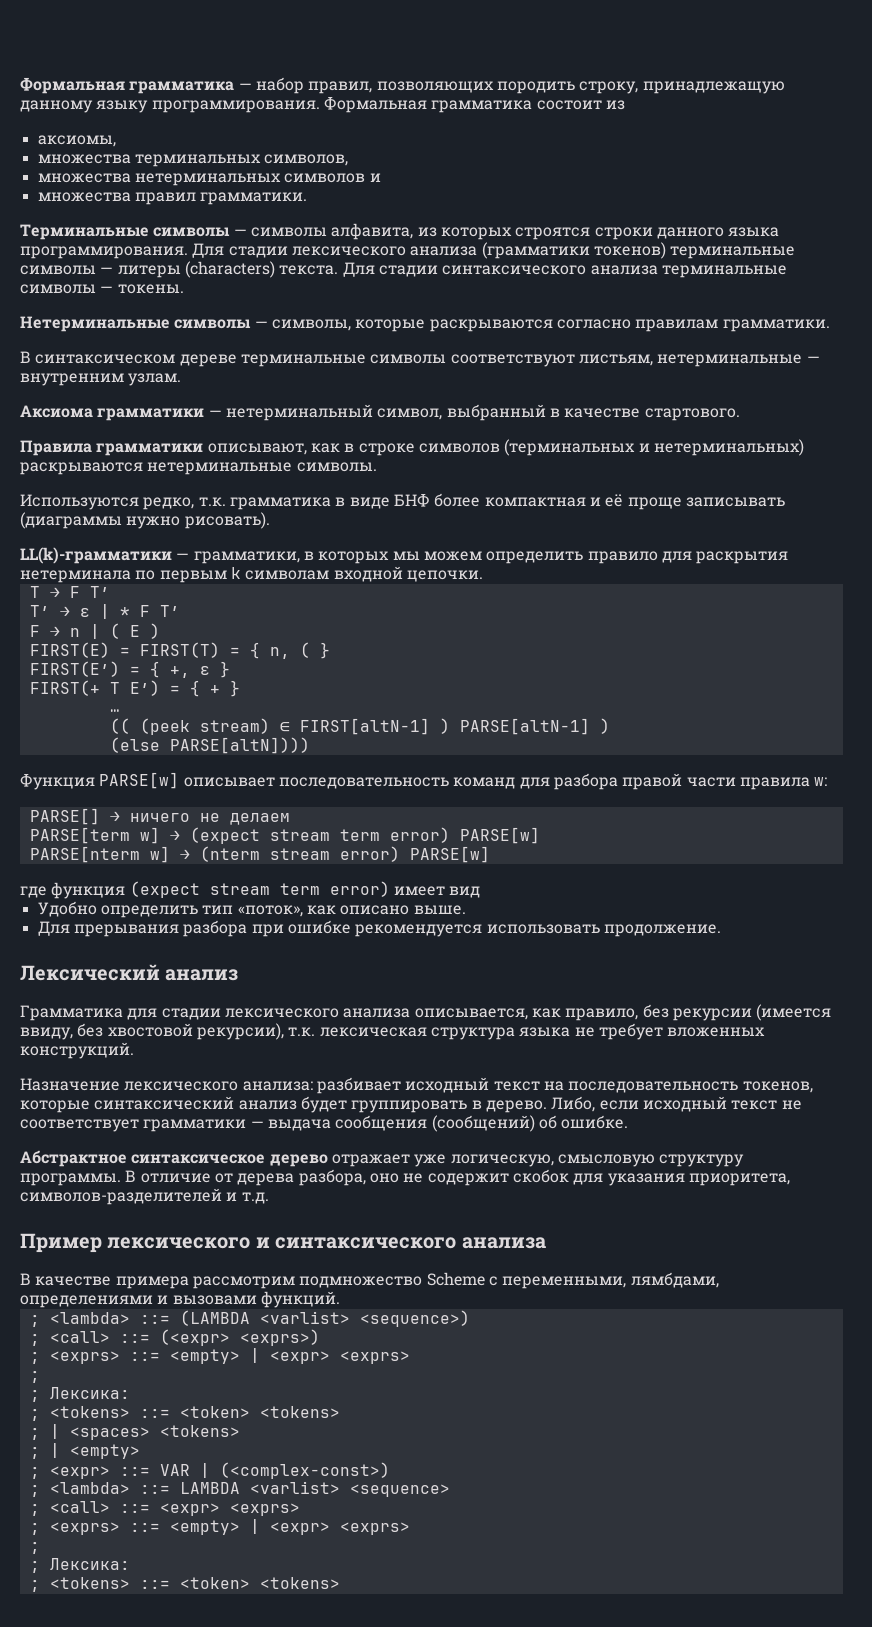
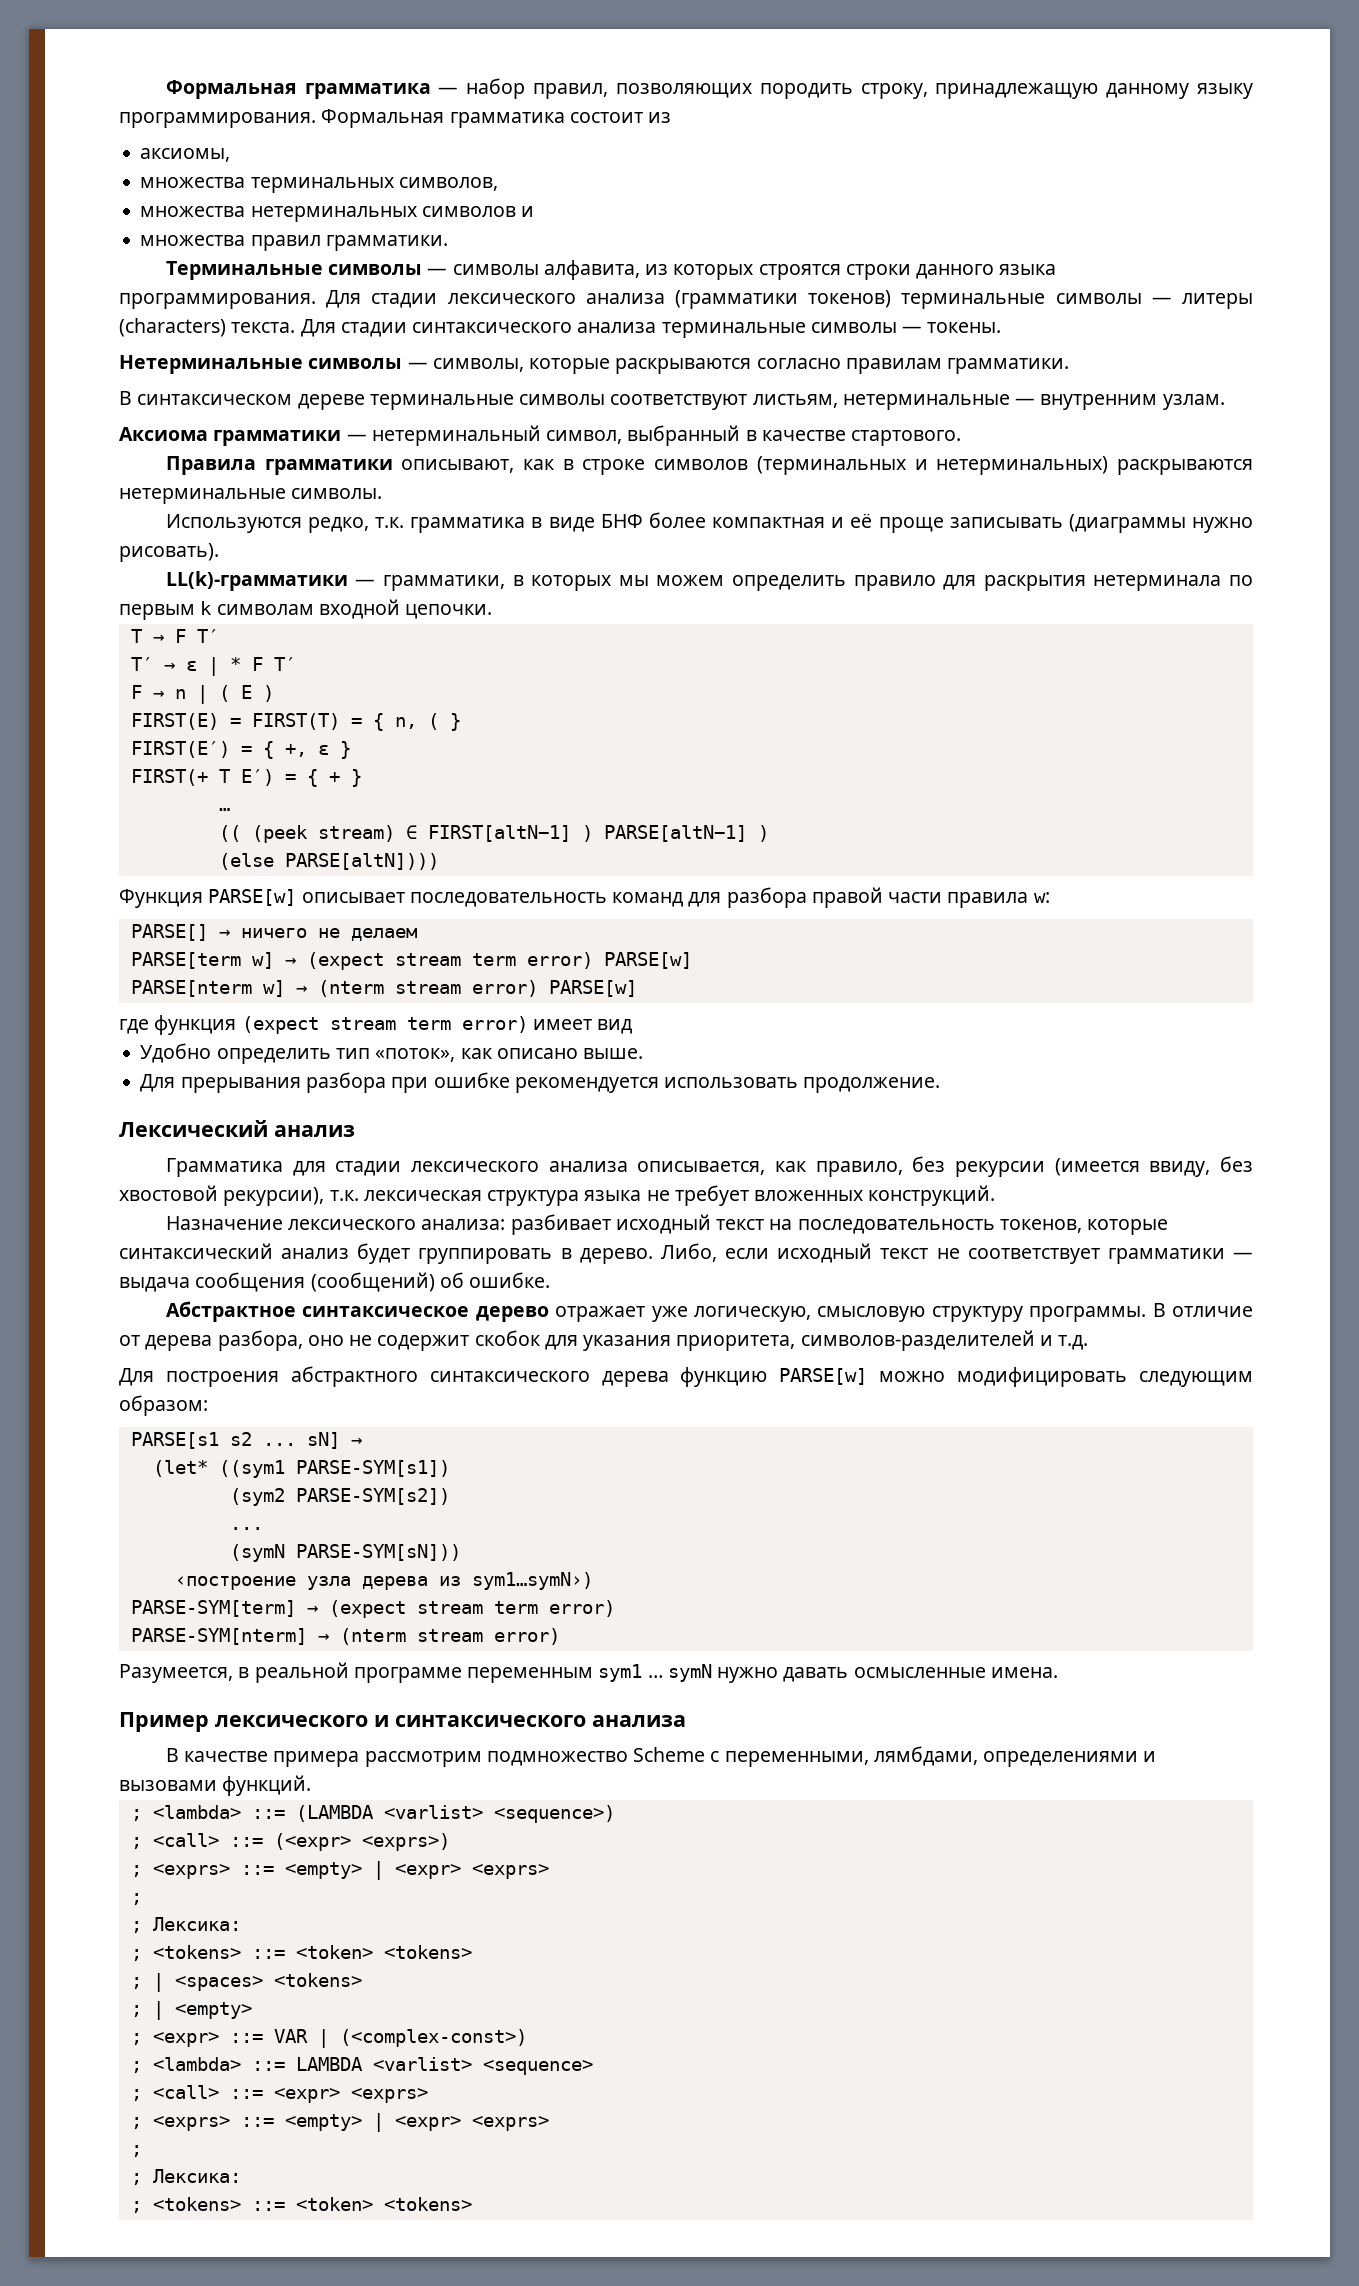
(269, 1198) none -> [119,1366,1254,1387] [119,1395,208,1416] [130,1432,362,1449] [152,1460,450,1478] [229,1488,450,1506] [229,1527,263,1530] [229,1544,461,1562] [174,1572,593,1590] [130,1600,615,1618] [130,1628,560,1645] [119,1662,1058,1683] // Для построения абстрактного синтаксического дерева функцию PARSE[w] можно модифицировать следующим образом: // PARSE[s1 s2 ... sN] → // (let* ((sym1 PARSE-SYM[s1]) // (sym2 PARSE-SYM[s2]) // ... // (symN PARSE-SYM[sN])) // ‹построение узла дерева из sym1…symN›) // PARSE-SYM[term] → (expect stream term error) // PARSE-SYM[nterm] → (nterm stream error) // Разумеется, в реальной программе переменным sym1 … symN нужно давать осмысленные имена.

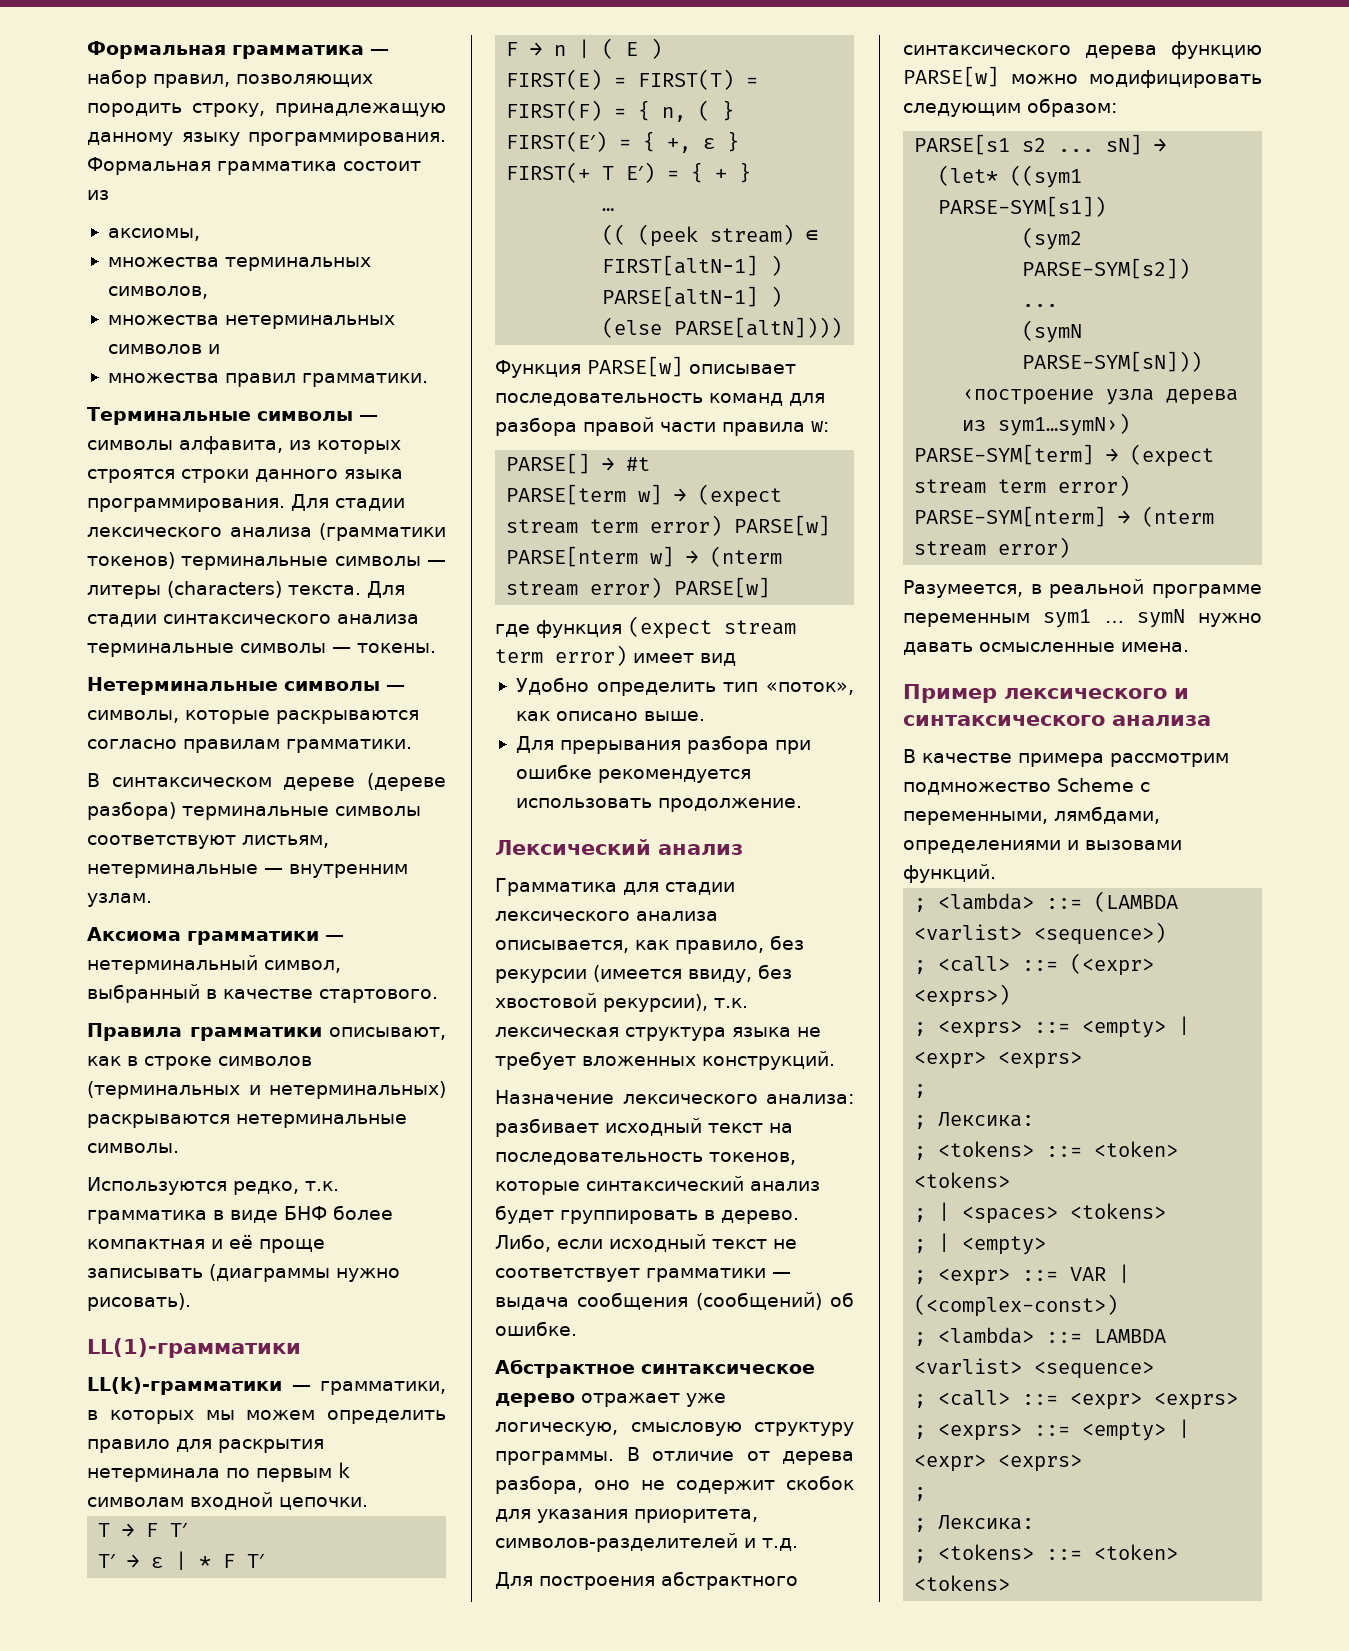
(365, 402) none -> [367,773,446,791] [87,801,176,820] (дереве разбора)
(219, 552) none -> [87,1338,301,1358] // LL(1)-грамматики
(362, 722) none -> [506,100,627,121] FIRST(F) =
[240,928,417,941] ничего не делаем -> [626,457,651,471] #t

